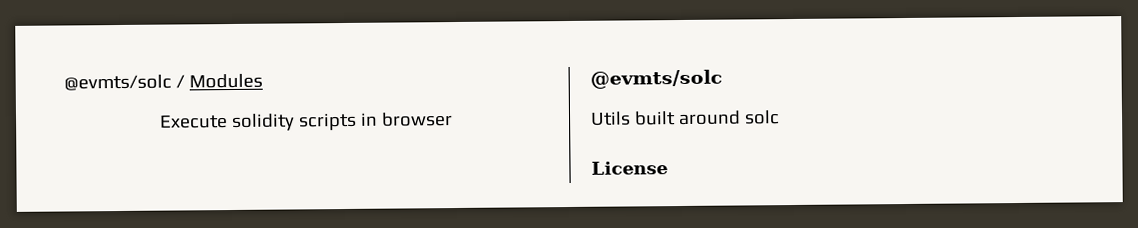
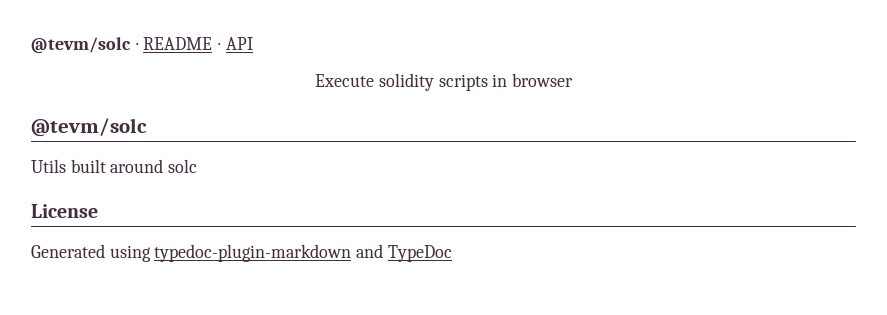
[64,73,263,91] @evmts/solc / Modules -> [31,37,253,54] @tevm/solc ∙ README ∙ API
[590,69,723,89] @evmts/solc -> [31,118,147,137] @tevm/solc
(668, 168) none -> [31,244,452,262] // Generated using typedoc-plugin-markdown and TypeDoc

